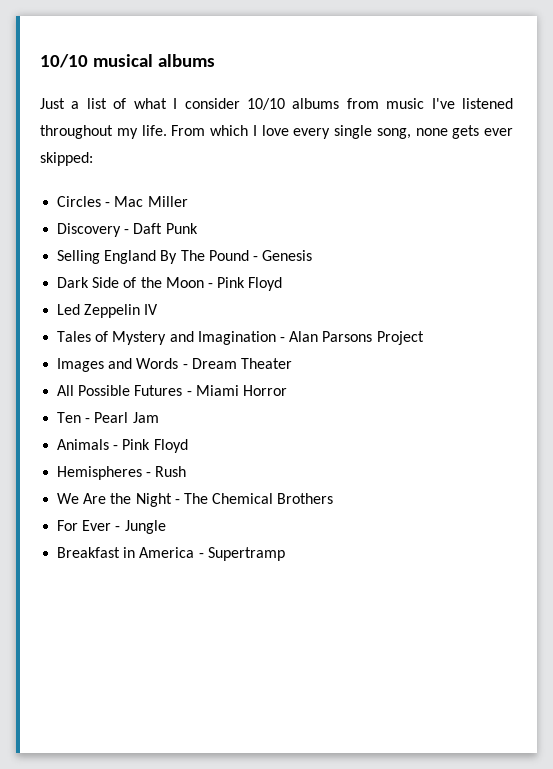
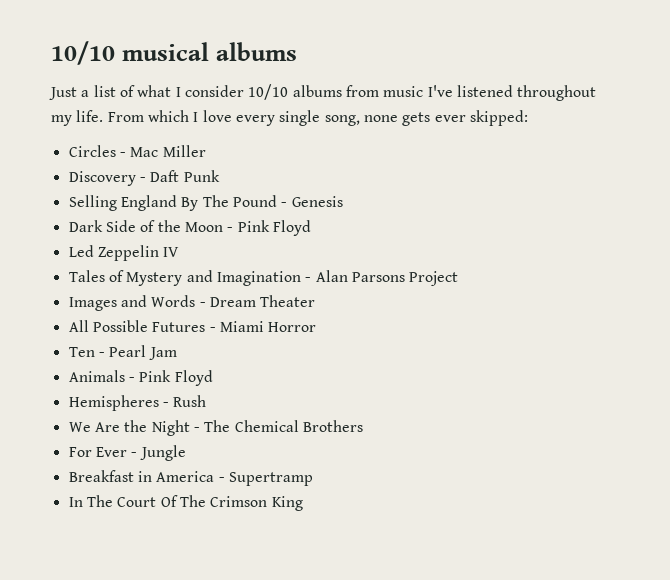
(285, 554) none -> [68,495,303,511] // In The Court Of The Crimson King

